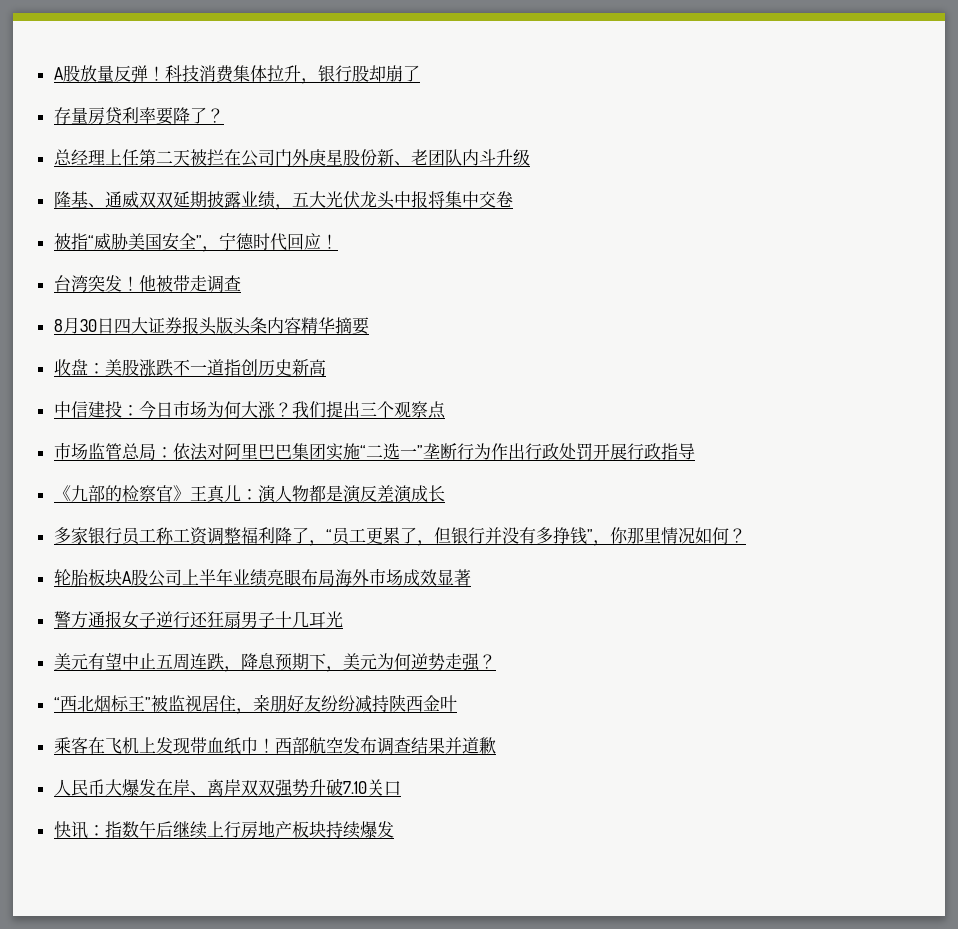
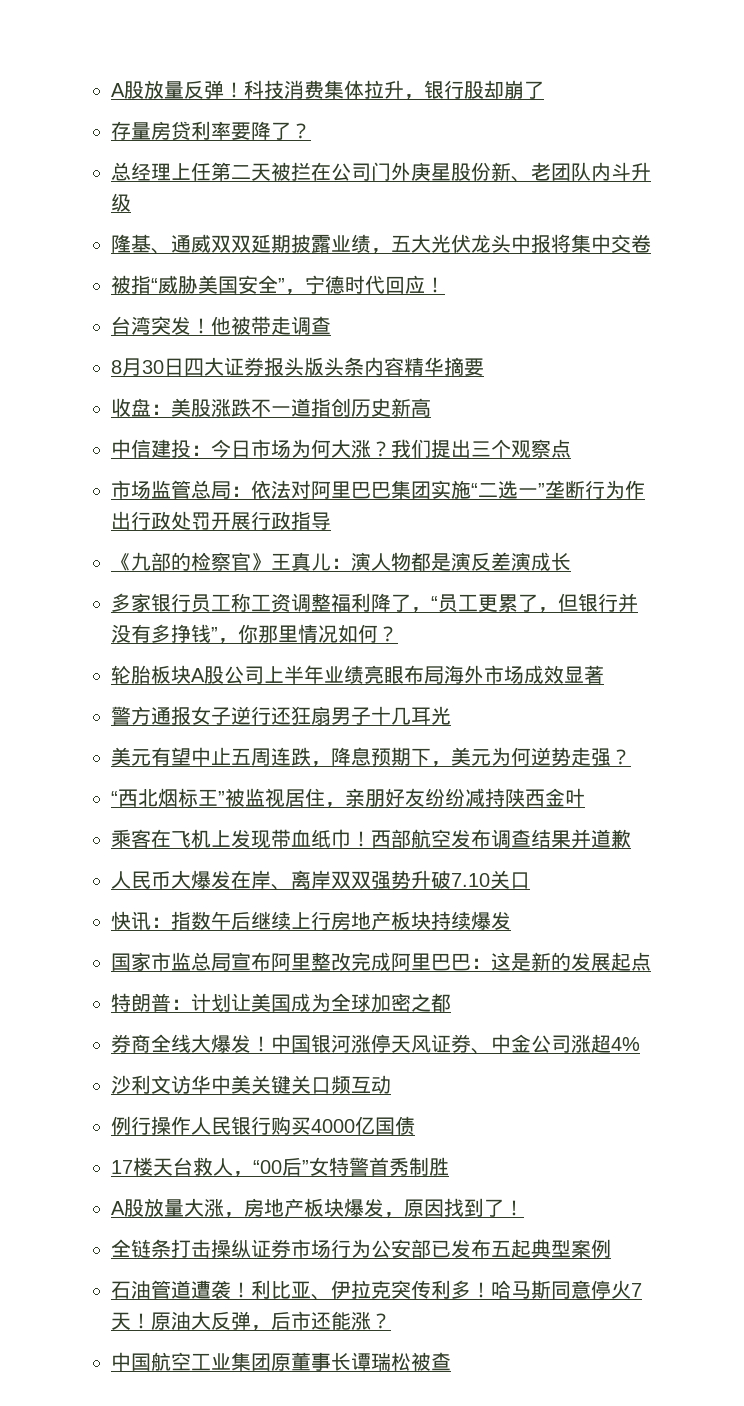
(394, 829) none -> [111,952,651,971] [111,993,451,1013] [111,1034,640,1054] [111,1075,391,1094] [111,1116,415,1136] [111,1157,449,1177] [111,1198,524,1218] [111,1239,611,1258] [111,1280,642,1300] [111,1311,391,1331] [111,1352,451,1371] // 国家市监总局宣布阿里整改完成阿里巴巴：这是新的发展起点 // 特朗普：计划让美国成为全球加密之都 // 券商全线大爆发！中国银河涨停天风证券、中金公司涨超4% // 沙利文访华中美关键关口频互动 // 例行操作人民银行购买4000亿国债 // 17楼天台救人，“00后”女特警首秀制胜 // A股放量大涨，房地产板块爆发，原因找到了！ // 全链条打击操纵证券市场行为公安部已发布五起典型案例 // 石油管道遭袭！利比亚、伊拉克突传利多！哈马斯同意停火7天！原油大反弹，后市还能涨？ // 中国航空工业集团原董事长谭瑞松被查

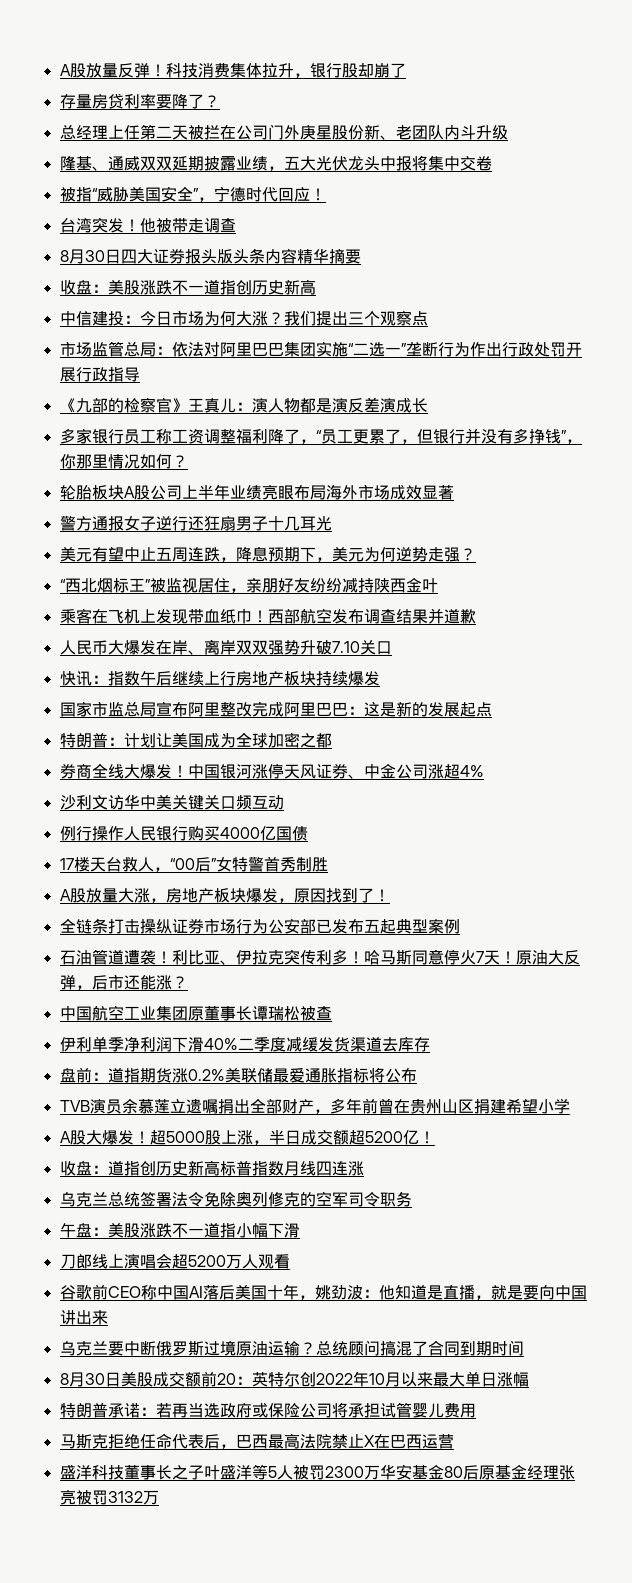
(451, 1361) none -> [59,1036,430,1052] [59,1067,417,1083] [59,1098,570,1114] [59,1130,435,1145] [59,1160,364,1176] [59,1191,412,1207] [59,1223,300,1238] [59,1253,290,1269] [59,1284,587,1300] [59,1310,108,1325] [59,1340,524,1356] [59,1371,529,1387] [59,1402,476,1418] [59,1433,454,1449] [59,1464,575,1480] [59,1490,159,1505] // 伊利单季净利润下滑40%二季度减缓发货渠道去库存 // 盘前：道指期货涨0.2%美联储最爱通胀指标将公布 // TVB演员余慕莲立遗嘱捐出全部财产，多年前曾在贵州山区捐建希望小学 // A股大爆发！超5000股上涨，半日成交额超5200亿！ // 收盘：道指创历史新高标普指数月线四连涨 // 乌克兰总统签署法令免除奥列修克的空军司令职务 // 午盘：美股涨跌不一道指小幅下滑 // 刀郎线上演唱会超5200万人观看 // 谷歌前CEO称中国AI落后美国十年，姚劲波：他知道是直播，就是要向中国讲出来 // 乌克兰要中断俄罗斯过境原油运输？总统顾问搞混了合同到期时间 // 8月30日美股成交额前20：英特尔创2022年10月以来最大单日涨幅 // 特朗普承诺：若再当选政府或保险公司将承担试管婴儿费用 // 马斯克拒绝任命代表后，巴西最高法院禁止X在巴西运营 // 盛洋科技董事长之子叶盛洋等5人被罚2300万华安基金80后原基金经理张亮被罚3132万

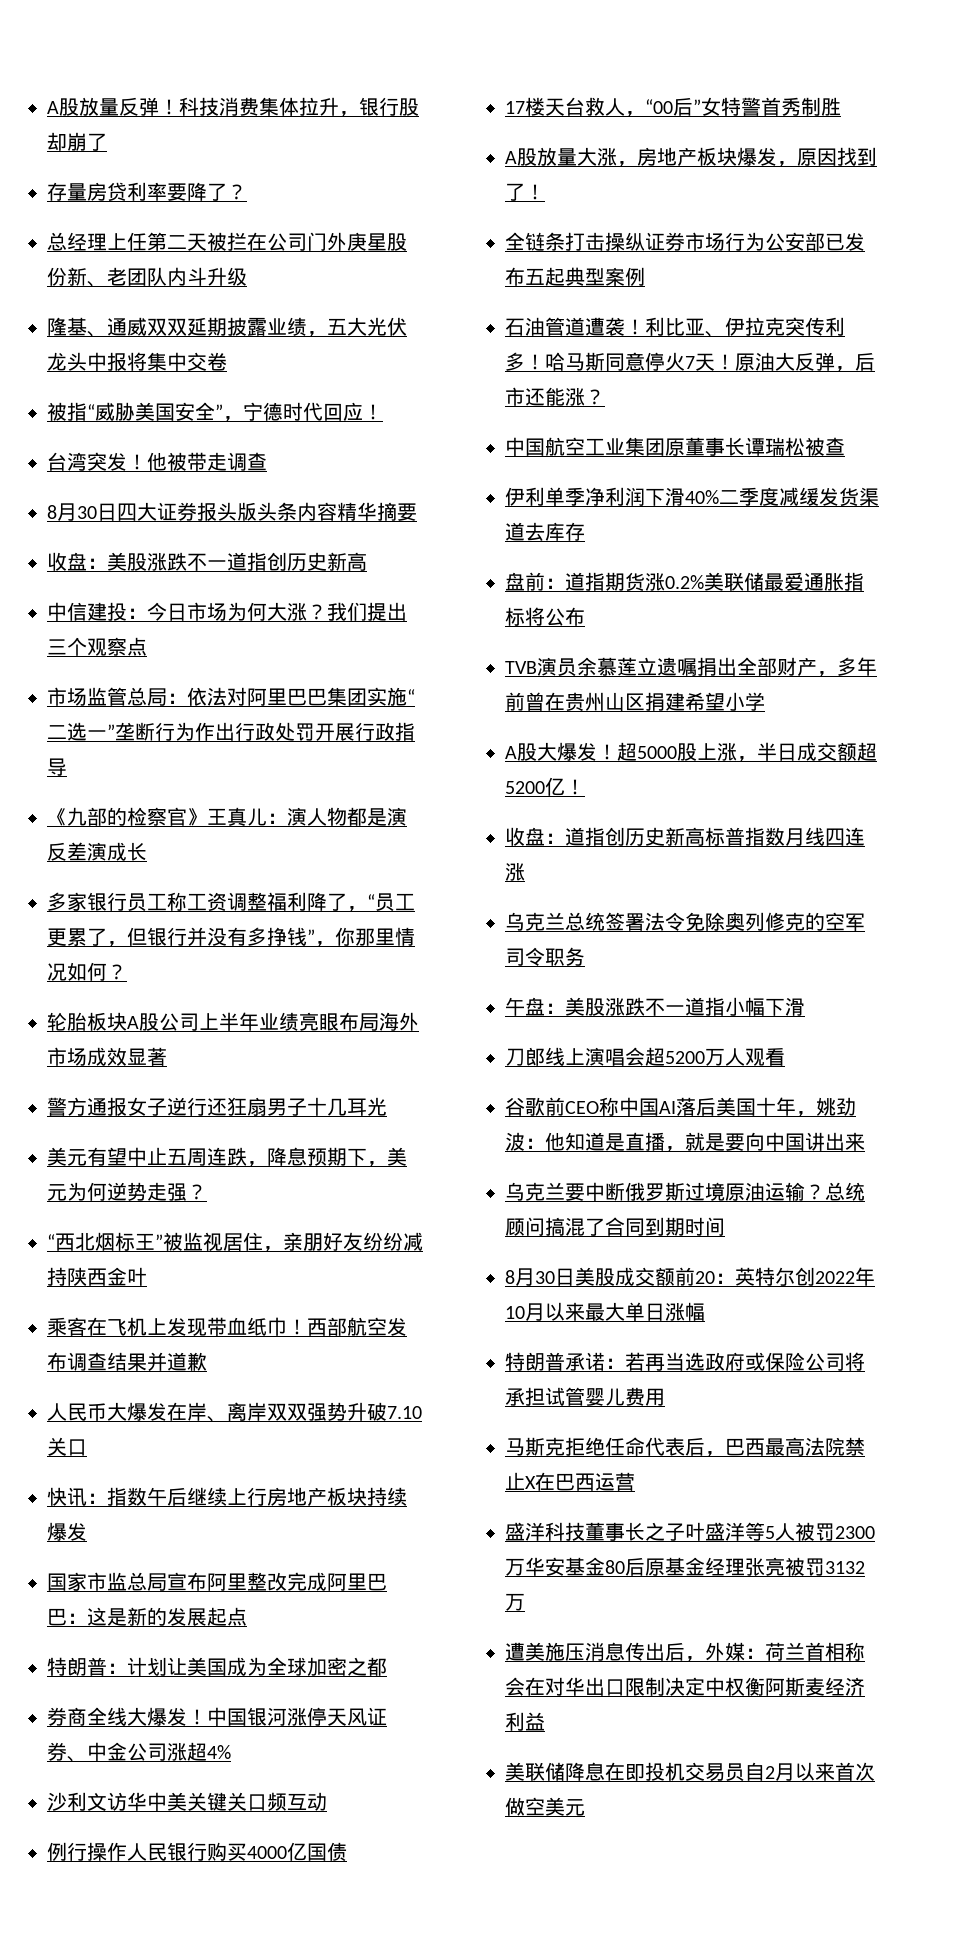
(159, 1497) none -> [505,1642,865,1662] [505,1677,865,1696] [505,1712,545,1731] [505,1762,875,1782] [505,1797,585,1816] // 遭美施压消息传出后，外媒：荷兰首相称会在对华出口限制决定中权衡阿斯麦经济利益 // 美联储降息在即投机交易员自2月以来首次做空美元

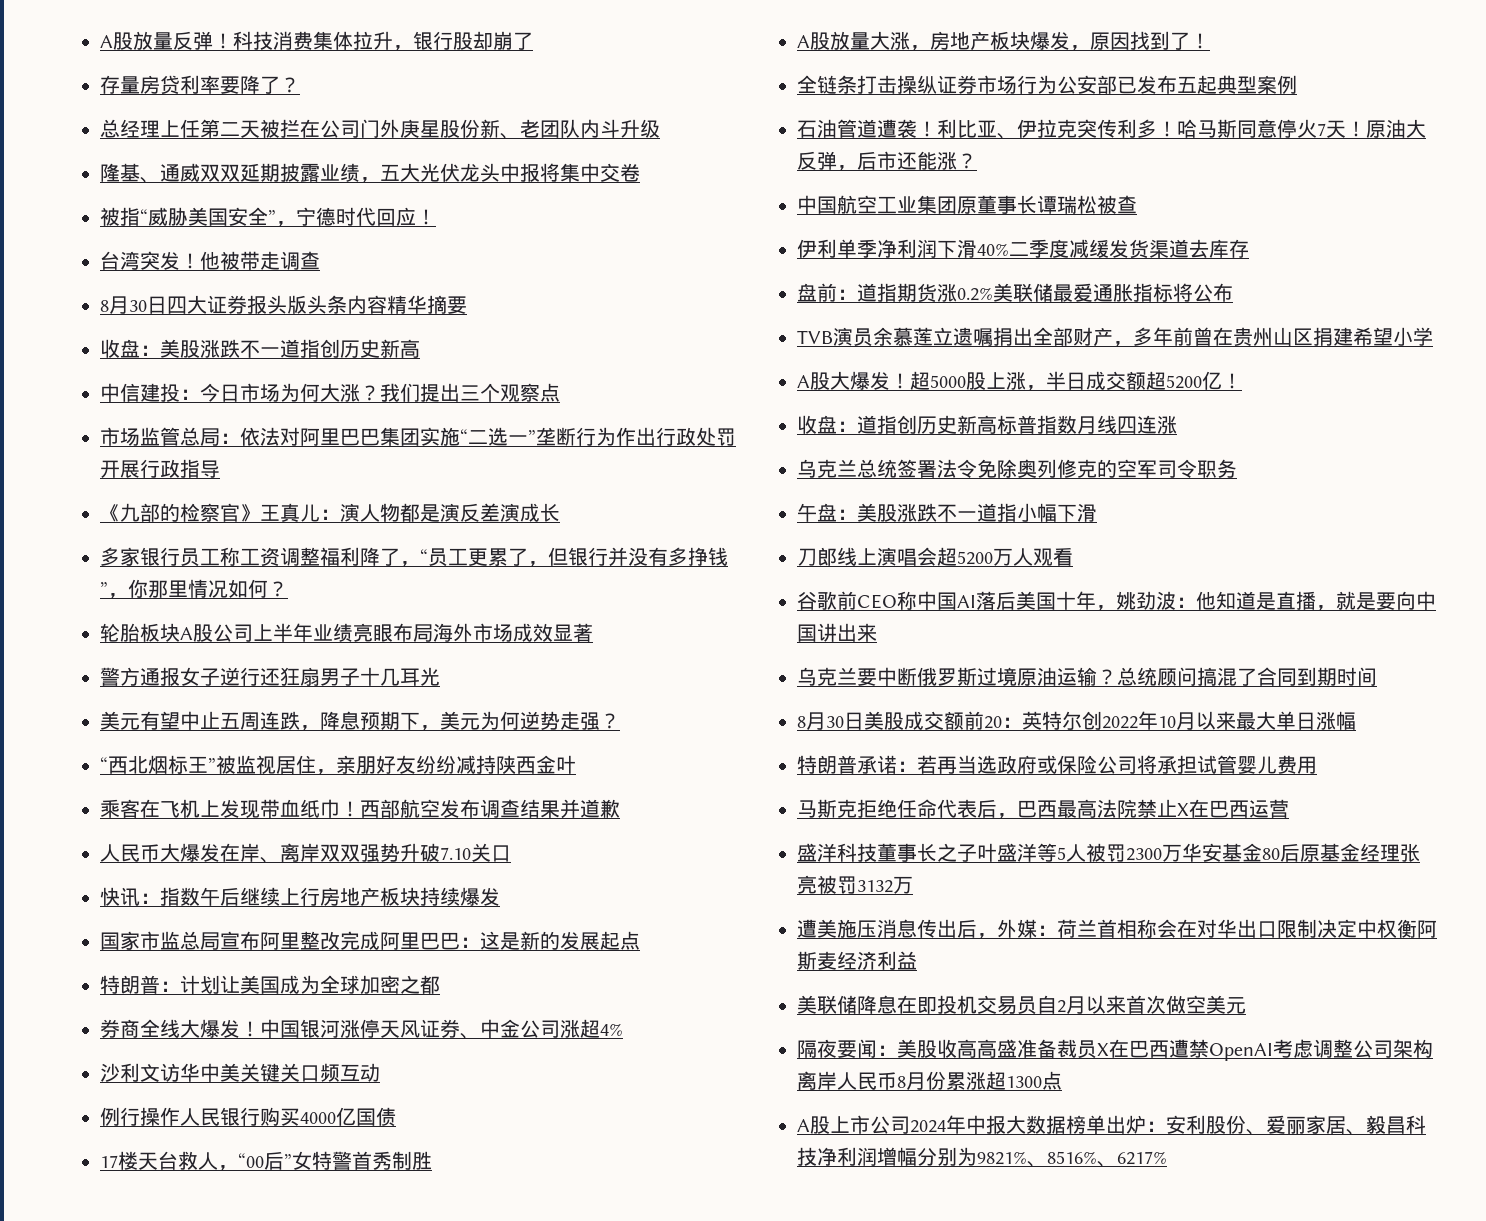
(585, 1807) none -> [797,1039,1433,1061] [797,1071,1062,1090] [797,1115,1426,1135] [797,1147,1167,1167] // 隔夜要闻：美股收高高盛准备裁员X在巴西遭禁OpenAI考虑调整公司架构离岸人民币8月份累涨超1300点 // A股上市公司2024年中报大数据榜单出炉：安利股份、爱丽家居、毅昌科技净利润增幅分别为9821%、8516%、6217%

